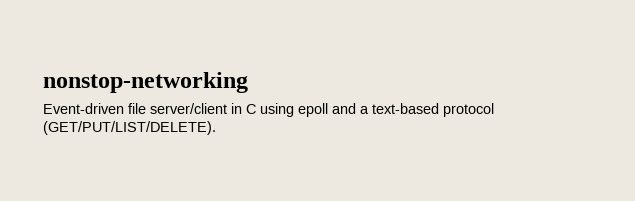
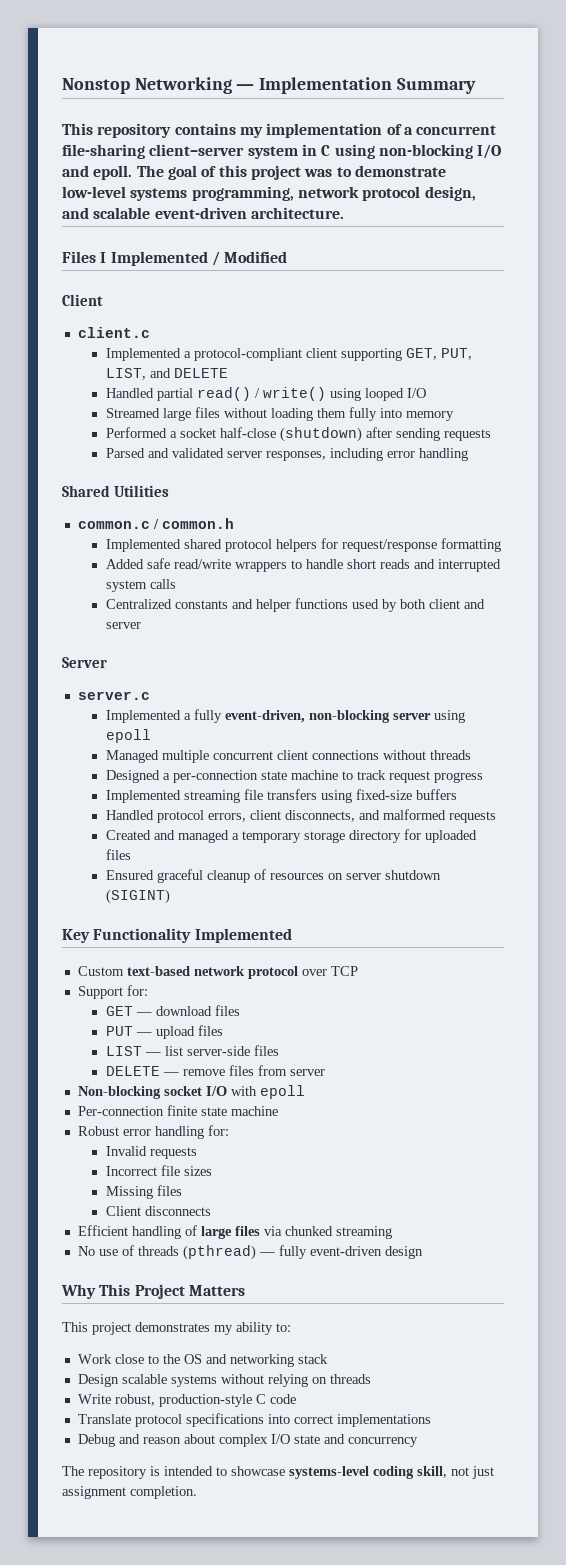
[43,72,248,93] [43,103,494,117] [43,121,216,135] nonstop-networking // Event-driven file server/client in C using epoll and a text-based protocol (GET/PUT/LIST/DELETE). -> [62,77,476,94] [62,123,497,138] [62,144,502,159] [62,165,446,180] [62,186,476,201] [62,207,344,219] [62,251,288,266] [62,294,103,306] [77,327,150,338] [105,348,472,361] [105,368,228,380] [105,387,426,401] [105,407,454,421] [105,427,491,442] [105,448,468,461] [62,485,170,497] [77,518,234,529] [105,538,501,552] [105,558,501,572] [105,579,176,592] [105,598,485,612] [105,622,141,629] [62,657,107,668] [77,691,150,700] [105,709,465,723] [105,729,151,743] [105,750,471,763] [105,770,483,783] [105,789,457,803] [105,809,496,823] [105,829,477,843] [105,849,131,860] [105,869,441,883] [105,889,170,904] [62,928,292,943] [77,966,358,979] [77,985,148,999] [105,1005,240,1016] [105,1025,223,1039] [105,1045,279,1056] [105,1065,325,1076] [77,1085,305,1099] [77,1105,278,1116] [77,1125,229,1139] [105,1146,197,1159] [105,1165,212,1176] [105,1185,182,1199] [105,1206,211,1216] [77,1225,392,1239] [77,1245,423,1260] [61,1284,245,1299] [62,1322,291,1335] [77,1354,328,1367] [77,1374,371,1387] [77,1394,296,1407] [77,1413,431,1427] [77,1434,418,1447] [62,1466,494,1479] [62,1486,197,1499] Nonstop Networking — Implementation Summary // This repository contains my implementation of a concurrent file-sharing client–server system in C using non-blocking I/O and epoll. The goal of this project was to demonstrate low-level systems programming, network protocol design, and scalable event-driven architecture. // Files I Implemented / Modified // Client // client.c // Implemented a protocol-compliant client supporting GET, PUT, LIST, and DELETE // Handled partial read() / write() using looped I/O // Streamed large files without loading them fully into memory // Performed a socket half-close (shutdown) after sending requests // Parsed and validated server responses, including error handling // Shared Utilities // common.c / common.h // Implemented shared protocol helpers for request/response formatting // Added safe read/write wrappers to handle short reads and interrupted system calls // Centralized constants and helper functions used by both client and server // Server // server.c // Implemented a fully event-driven, non-blocking server using epoll // Managed multiple concurrent client connections without threads // Designed a per-connection state machine to track request progress // Implemented streaming file transfers using fixed-size buffers // Handled protocol errors, client disconnects, and malformed requests // Created and managed a temporary storage directory for uploaded files // Ensured graceful cleanup of resources on server shutdown (SIGINT) // Key Functionality Implemented // Custom text-based network protocol over TCP // Support for: // GET — download files // PUT — upload files // LIST — list server-side files // DELETE — remove files from server // Non-blocking socket I/O with epoll // Per-connection finite state machine // Robust error handling for: // Invalid requests // Incorrect file sizes // Missing files // Client disconnects // Efficient handling of large files via chunked streaming // No use of threads (pthread) — fully event-driven design // Why This Project Matters // This project demonstrates my ability to: // Work close to the OS and networking stack // Design scalable systems without relying on threads // Write robust, production-style C code // Translate protocol specifications into correct implementations // Debug and reason about complex I/O state and concurrency // The repository is intended to showcase systems-level coding skill, not just assignment completion.

